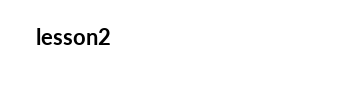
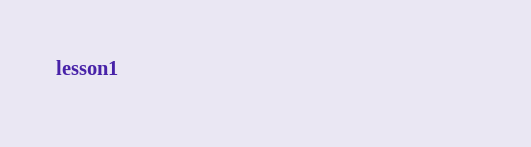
[36,28,111,45] lesson2 -> [56,60,118,75] lesson1

